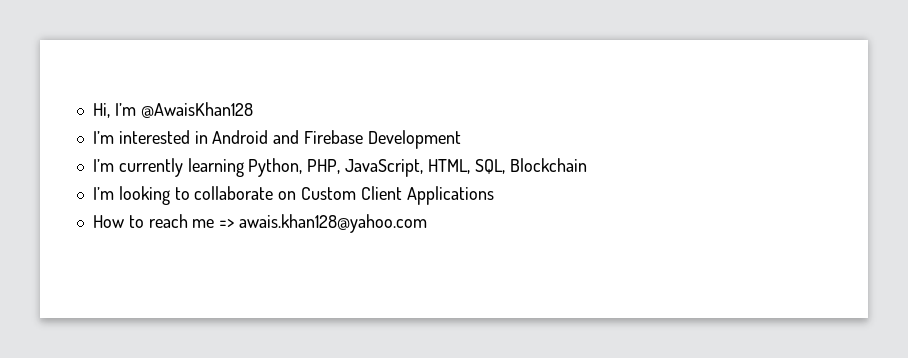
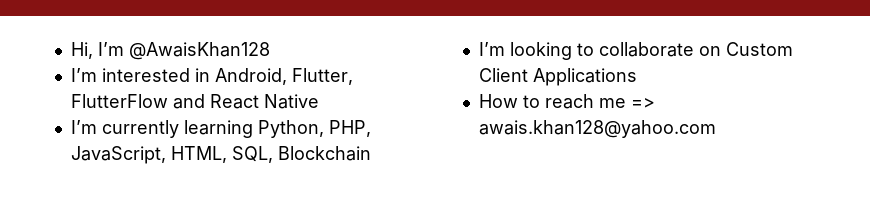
[212,130,461,149] Android and Firebase Development -> [214,68,353,85] [70,94,319,109] Android, Flutter, FlutterFlow and React Native

